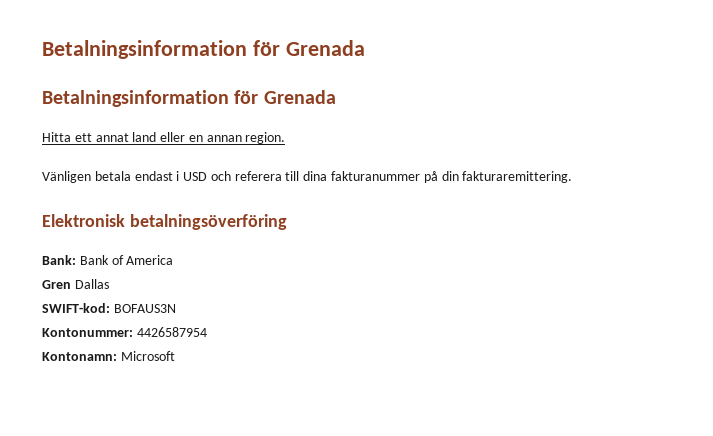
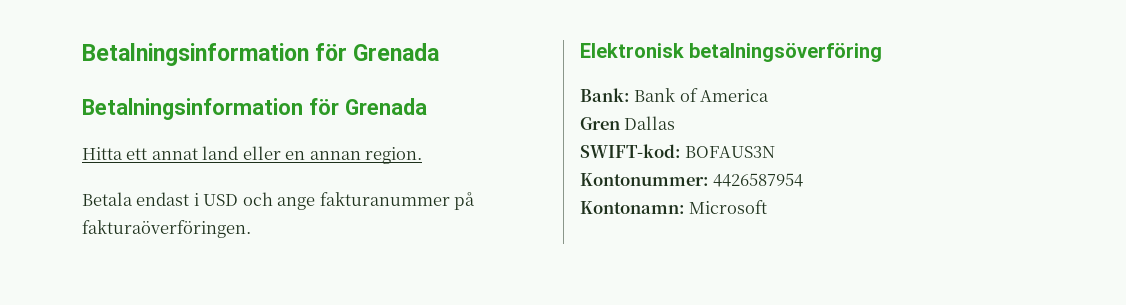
[42,171,131,183] Vänligen betala -> [82,192,133,206] Betala
[234,171,573,183] referera till dina fakturanummer på din fakturaremittering. -> [277,192,476,210] [82,220,251,238] ange fakturanummer på fakturaöverföringen.

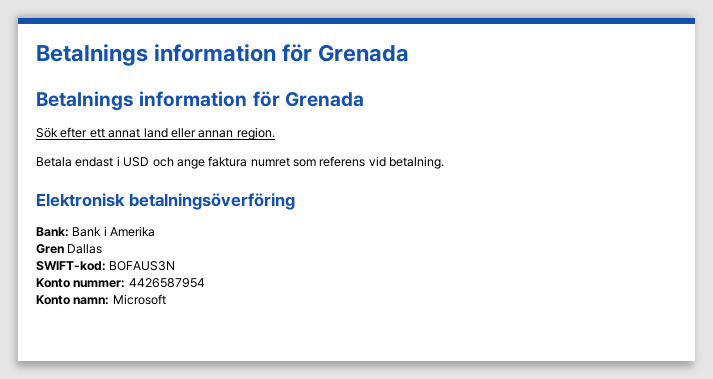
[82,43,440,66] [82,98,427,120] [82,147,123,160] Betalningsinformation för Grenada // Betalningsinformation för Grenada // Hitta -> [36,44,410,66] [36,91,364,111] [36,127,88,138] Betalnings information för Grenada // Betalnings information för Grenada // Sök efter
[285,151,306,160] en -> (196, 133) none
[319,192,476,210] [82,220,251,238] fakturanummer på fakturaöverföringen. -> [208,156,445,169] faktura numret som referens vid betalning.
[679,88,770,102] of America -> [103,226,156,237] i Amerika
[580,173,709,186] Kontonummer: -> [36,278,126,288] Konto nummer:
[580,201,685,214] Kontonamn: -> [36,295,110,305] Konto namn:

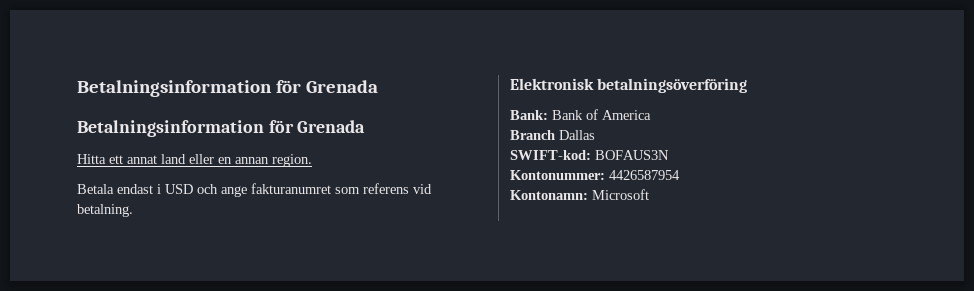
[36,44,410,66] [36,91,364,111] [36,127,88,138] Betalnings information för Grenada // Betalnings information för Grenada // Sök efter -> [77,80,379,97] [77,120,366,137] [77,154,106,164] Betalningsinformation för Grenada // Betalningsinformation för Grenada // Hitta
(196, 133) none -> [218,157,232,164] en
[208,156,290,167] faktura numret -> [251,183,331,194] fakturanumret
[103,226,156,237] [36,244,64,254] i Amerika // Gren -> [586,109,651,120] [510,130,555,140] of America // Branch
[36,278,126,288] Konto nummer: -> [510,170,605,180] Kontonummer:
[36,295,110,305] Konto namn: -> [510,190,588,200] Kontonamn:

